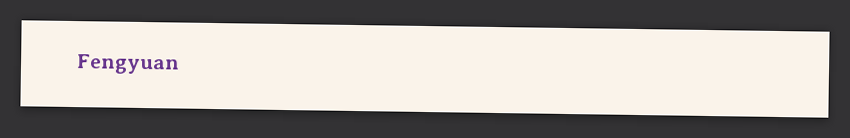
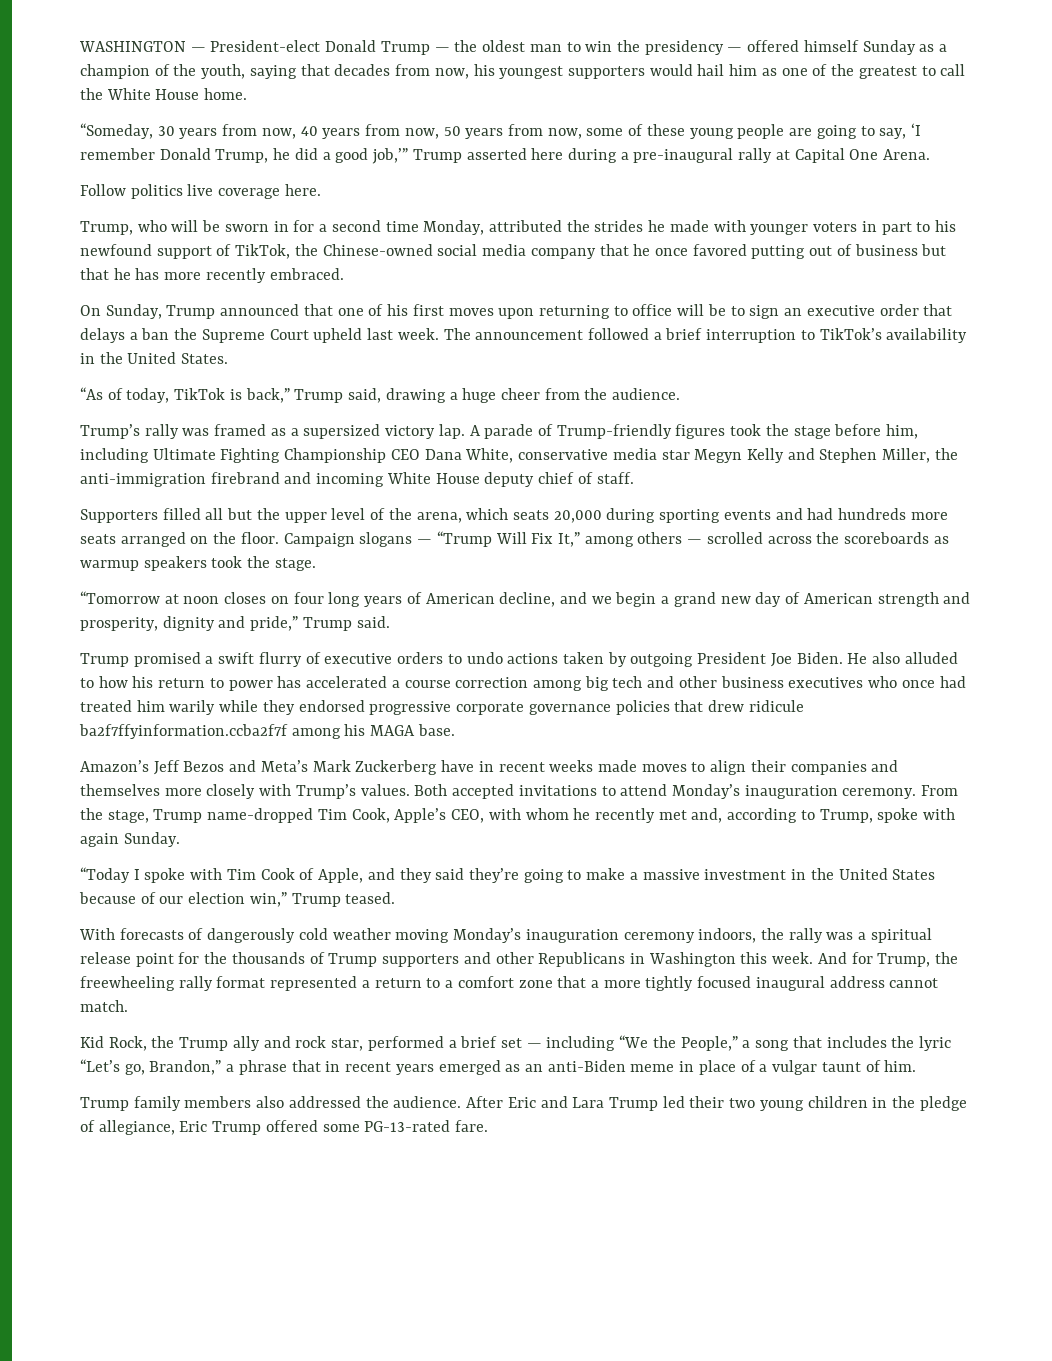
[76,54,180,75] Fengyuan -> [79,40,948,55] [80,64,966,79] [80,88,248,100] [80,123,921,139] [80,148,931,164] [80,184,321,199] [80,220,956,235] [80,244,947,259] [80,268,344,283] [80,304,953,319] [80,328,968,343] [80,352,229,364] [80,387,681,403] [80,424,919,439] [80,448,958,463] [80,472,634,487] [80,508,948,523] [80,531,949,547] [80,556,316,571] [80,591,971,607] [80,616,390,631] [80,652,958,667] [80,676,966,691] [80,700,804,715] [79,724,455,739] [80,760,899,775] [80,784,959,799] [80,808,956,823] [80,832,180,847] [80,867,936,883] [79,892,396,907] [79,928,932,943] [80,952,959,967] [80,976,939,991] [80,1000,128,1012] [80,1035,951,1051] [80,1059,917,1075] [80,1096,967,1111] [80,1120,489,1135] WASHINGTON — President-elect Donald Trump — the oldest man to win the presidency — offered himself Sunday as a champion of the youth, saying that decades from now, his youngest supporters would hail him as one of the greatest to call the White House home. // “Someday, 30 years from now, 40 years from now, 50 years from now, some of these young people are going to say, ‘I remember Donald Trump, he did a good job,’” Trump asserted here during a pre-inaugural rally at Capital One Arena. // Follow politics live coverage here. // Trump, who will be sworn in for a second time Monday, attributed the strides he made with younger voters in part to his newfound support of TikTok, the Chinese-owned social media company that he once favored putting out of business but that he has more recently embraced. // On Sunday, Trump announced that one of his first moves upon returning to office will be to sign an executive order that delays a ban the Supreme Court upheld last week. The announcement followed a brief interruption to TikTok’s availability in the United States. // “As of today, TikTok is back,” Trump said, drawing a huge cheer from the audience. // Trump’s rally was framed as a supersized victory lap. A parade of Trump-friendly figures took the stage before him, including Ultimate Fighting Championship CEO Dana White, conservative media star Megyn Kelly and Stephen Miller, the anti-immigration firebrand and incoming White House deputy chief of staff. // Supporters filled all but the upper level of the arena, which seats 20,000 during sporting events and had hundreds more seats arranged on the floor. Campaign slogans — “Trump Will Fix It,” among others — scrolled across the scoreboards as warmup speakers took the stage. // “Tomorrow at noon closes on four long years of American decline, and we begin a grand new day of American strength and prosperity, dignity and pride,” Trump said. // Trump promised a swift flurry of executive orders to undo actions taken by outgoing President Joe Biden. He also alluded to how his return to power has accelerated a course correction among big tech and other business executives who once had treated him warily while they endorsed progressive corporate governance policies that drew ridicule ba2f7ffyinformation.ccba2f7f among his MAGA base. // Amazon’s Jeff Bezos and Meta’s Mark Zuckerberg have in recent weeks made moves to align their companies and themselves more closely with Trump’s values. Both accepted invitations to attend Monday’s inauguration ceremony. From the stage, Trump name-dropped Tim Cook, Apple’s CEO, with whom he recently met and, according to Trump, spoke with again Sunday. // “Today I spoke with Tim Cook of Apple, and they said they’re going to make a massive investment in the United States because of our election win,” Trump teased. // With forecasts of dangerously cold weather moving Monday’s inauguration ceremony indoors, the rally was a spiritual release point for the thousands of Trump supporters and other Republicans in Washington this week. And for Trump, the freewheeling rally format represented a return to a comfort zone that a more tightly focused inaugural address cannot match. // Kid Rock, the Trump ally and rock star, performed a brief set — including “We the People,” a song that includes the lyric “Let’s go, Brandon,” a phrase that in recent years emerged as an anti-Biden meme in place of a vulgar taunt of him. // Trump family members also addressed the audience. After Eric and Lara Trump led their two young children in the pledge of allegiance, Eric Trump offered some PG-13-rated fare.

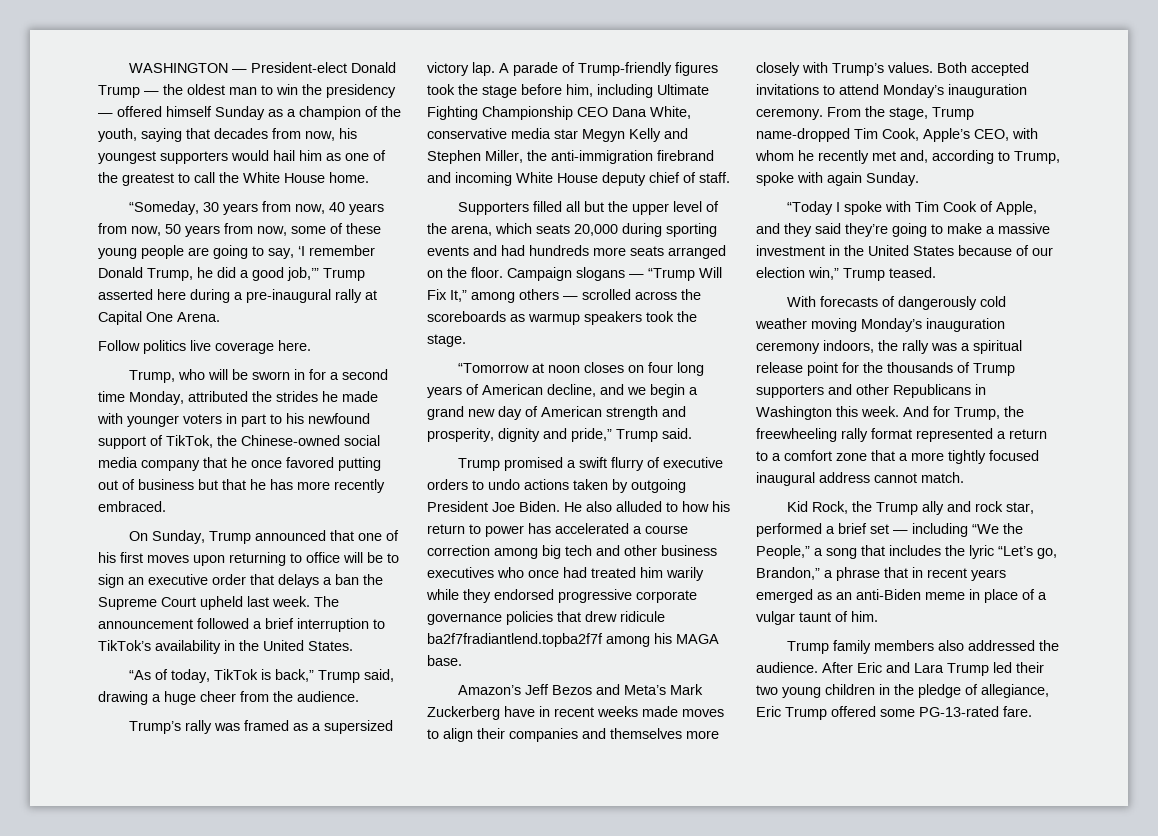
[79,724,288,739] ba2f7ffyinformation.ccba2f7f -> [427,633,603,647] ba2f7fradiantlend.topba2f7f

